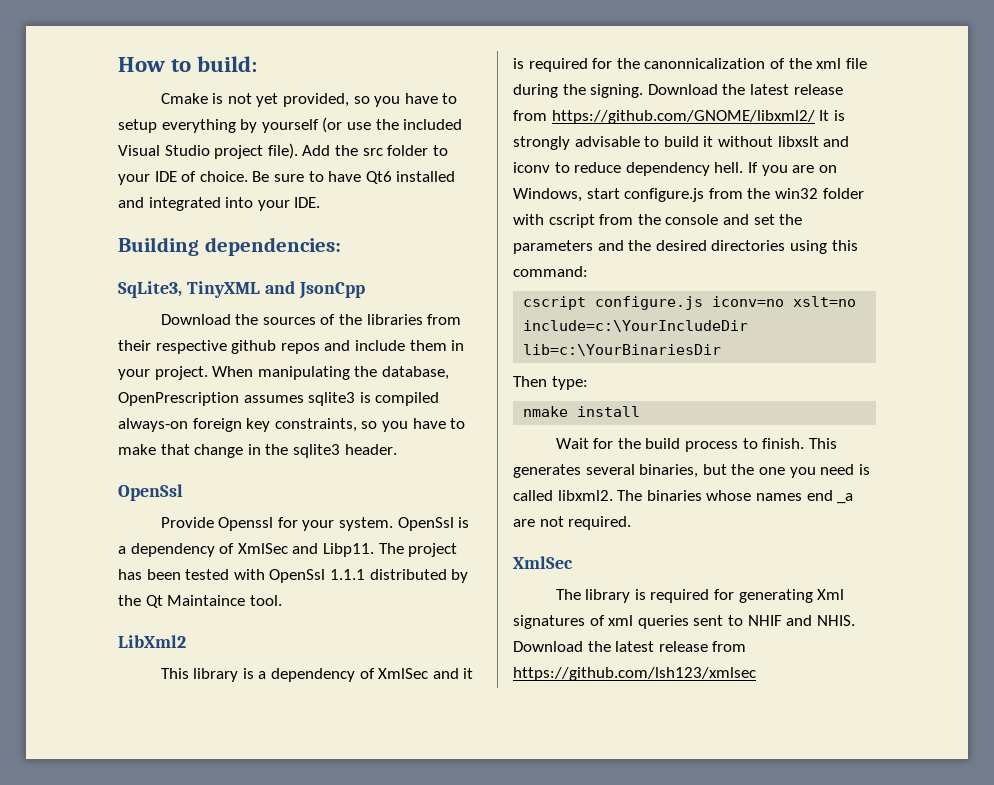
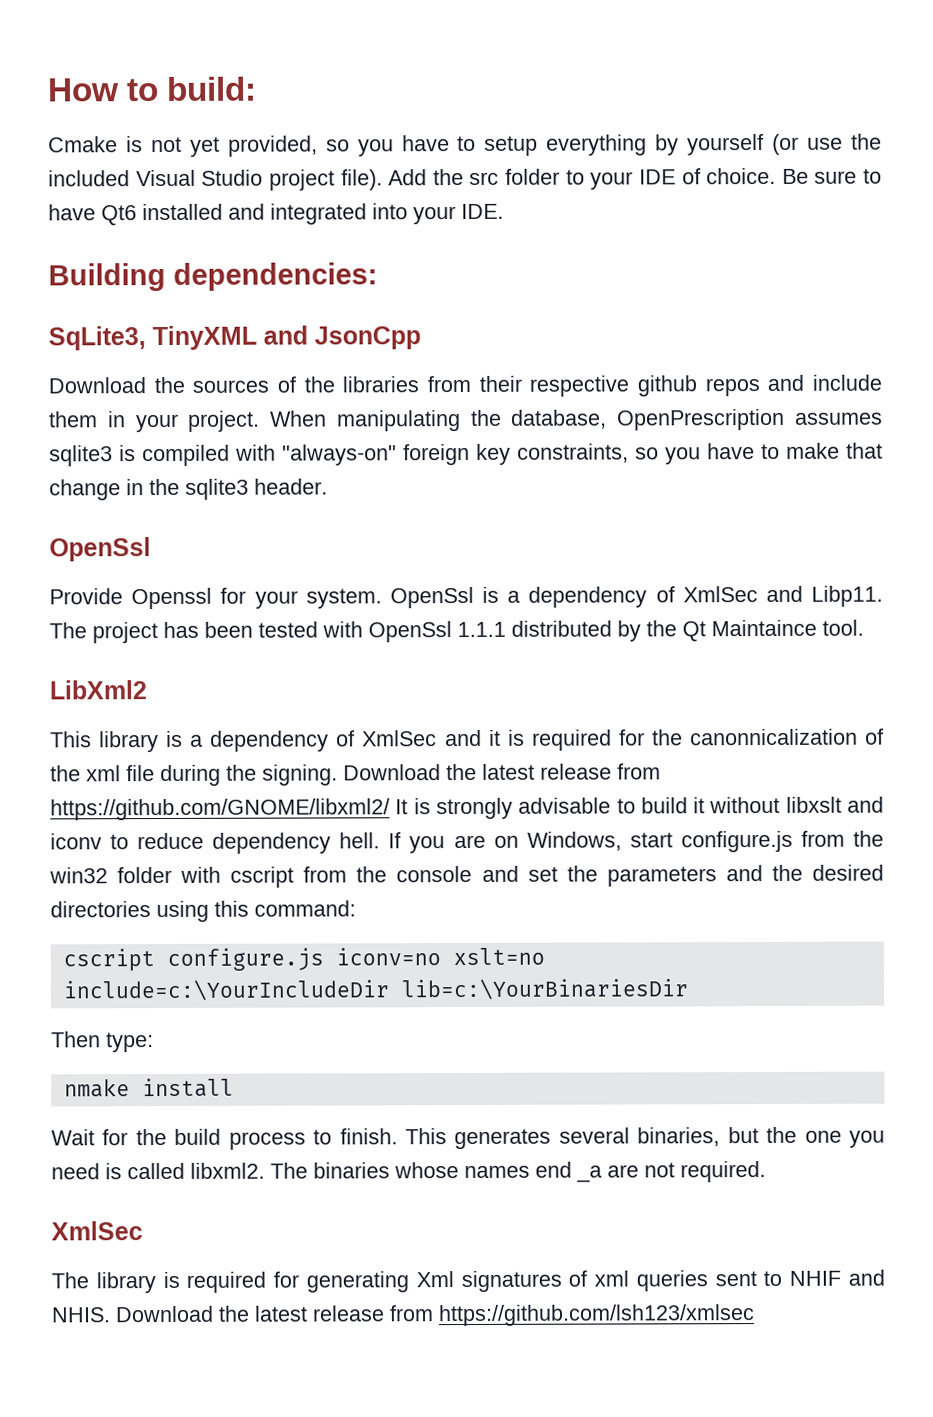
[118,418,188,432] always-on -> [235,444,397,466] with "always-on"

